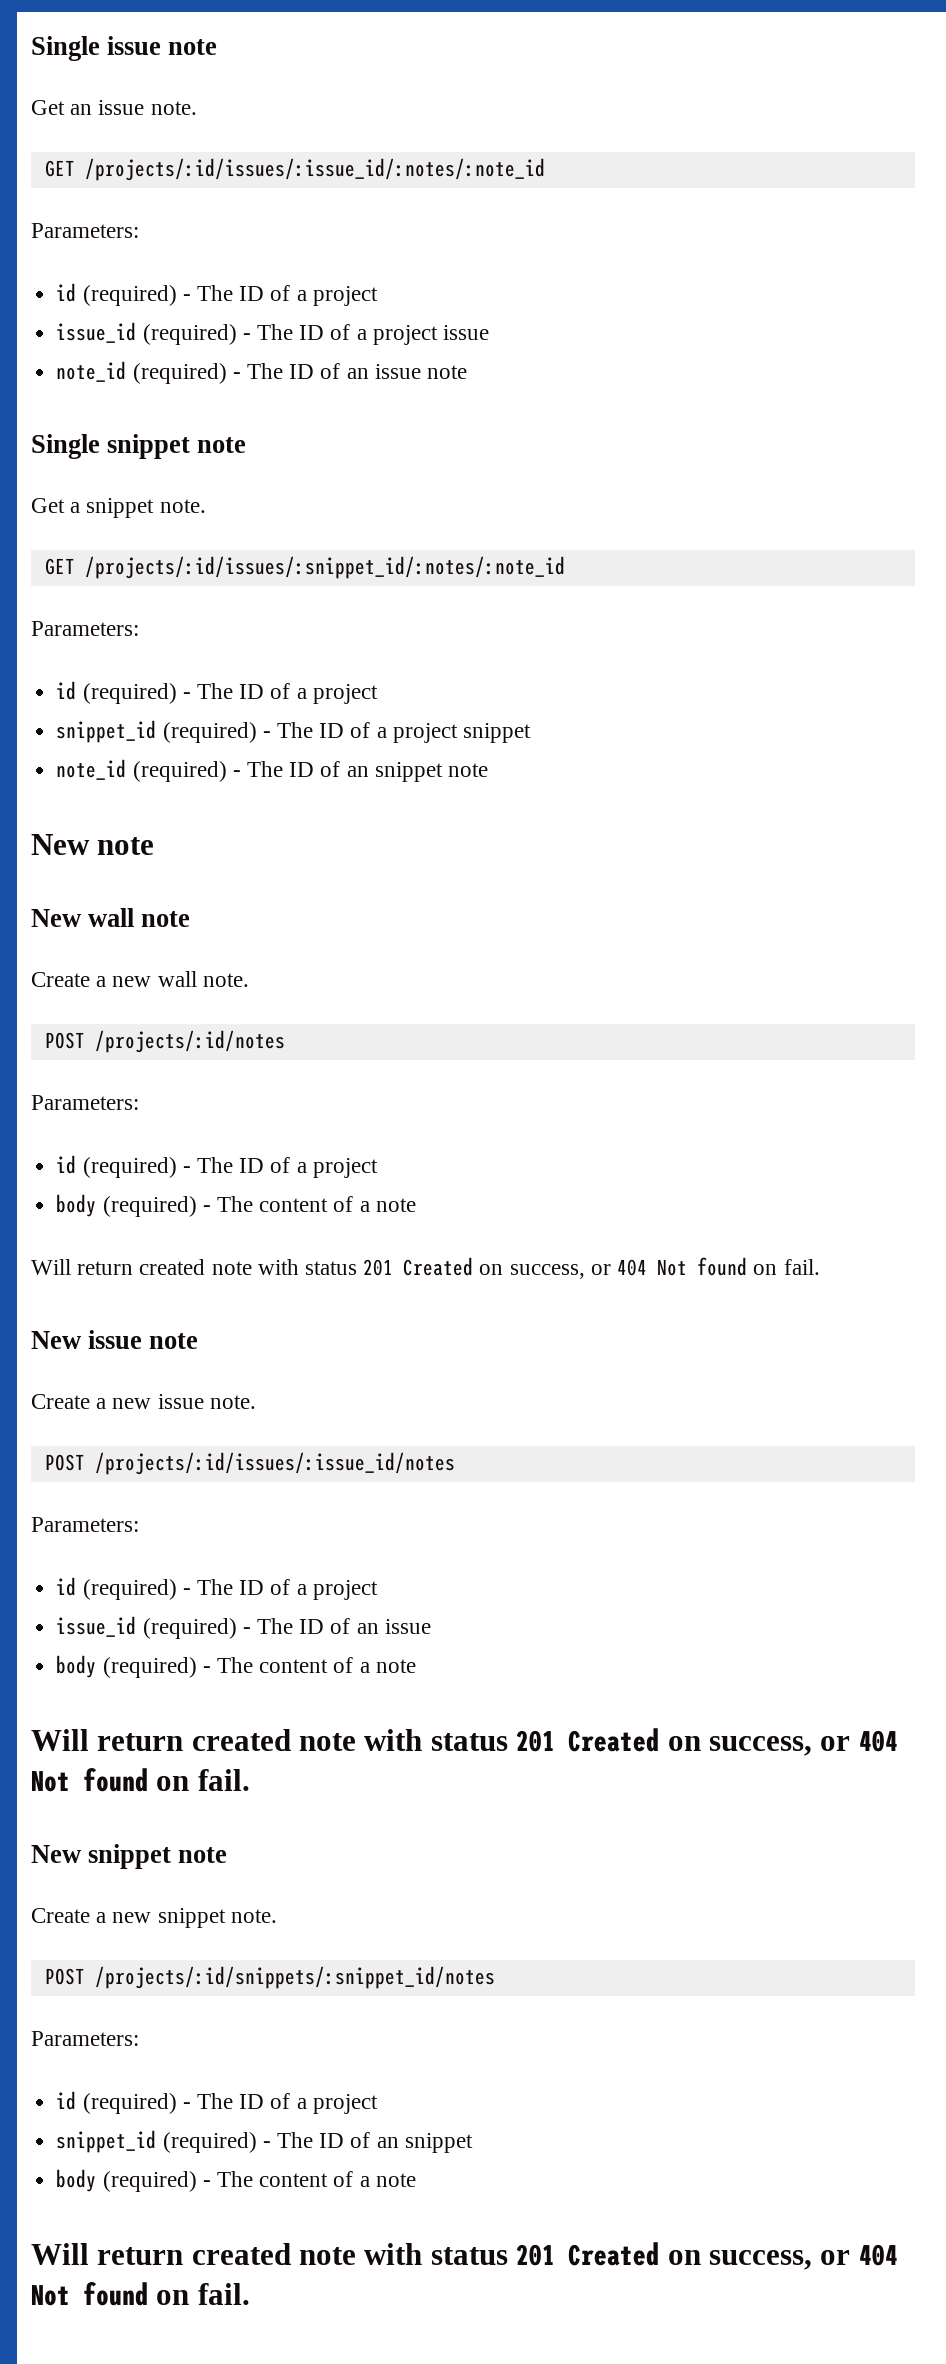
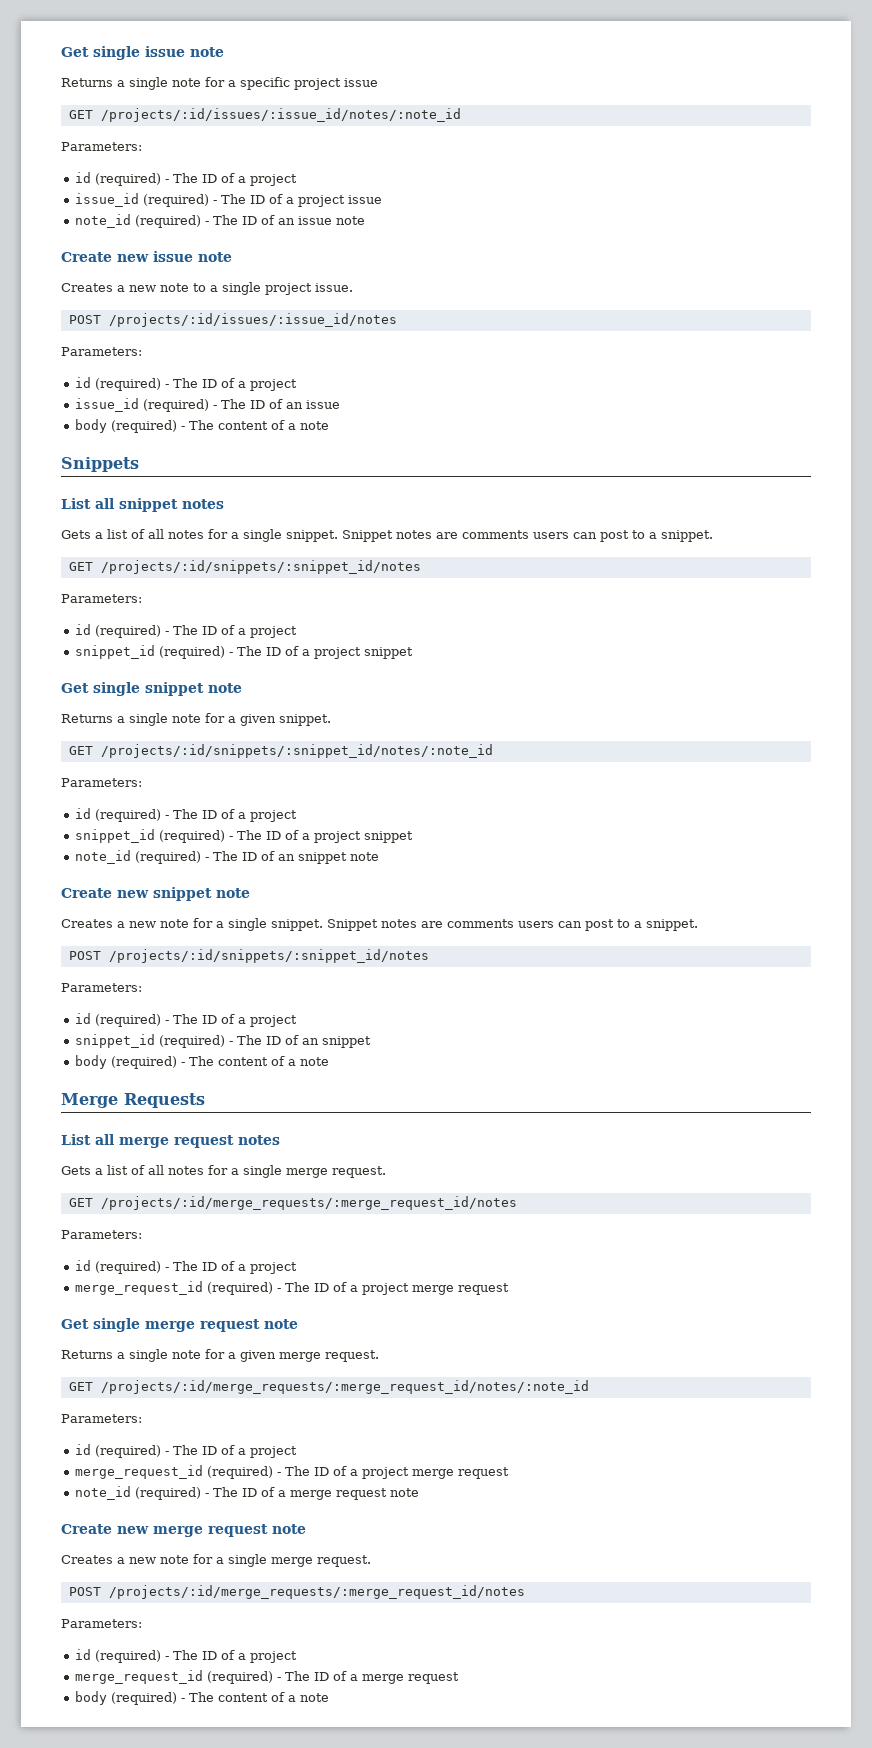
[31,36,218,61] [31,100,197,115] [44,158,545,181] Single issue note // Get an issue note. // GET /projects/:id/issues/:issue_id/:notes/:note_id -> [61,46,224,60] [61,77,378,90] [68,108,461,122] Get single issue note // Returns a single note for a specific project issue // GET /projects/:id/issues/:issue_id/notes/:note_id
[31,434,247,459] [31,498,206,518] [44,556,565,579] [31,621,139,636] [56,681,378,704] [56,720,531,743] [56,759,488,782] [31,834,155,855] [31,908,191,927] [31,971,249,987] [44,1030,285,1053] [31,1095,139,1110] [56,1155,378,1178] [56,1194,416,1217] [31,1257,820,1279] [31,1330,199,1349] [31,1394,256,1409] Single snippet note // Get a snippet note. // GET /projects/:id/issues/:snippet_id/:notes/:note_id // Parameters: // id (required) - The ID of a project // snippet_id (required) - The ID of a project snippet // note_id (required) - The ID of an snippet note // New note // New wall note // Create a new wall note. // POST /projects/:id/notes // Parameters: // id (required) - The ID of a project // body (required) - The content of a note // Will return created note with status 201 Created on success, or 404 Not found on fail. // New issue note // Create a new issue note. -> [61,251,232,262] [61,282,353,295] Create new issue note // Creates a new note to a single project issue.
[31,1728,898,1756] [31,1768,250,1792] [31,1844,228,1869] [31,1908,277,1928] Will return created note with status 201 Created on success, or 404 Not found on fail. // New snippet note // Create a new snippet note. -> [61,457,139,472] [61,498,224,512] [61,529,713,542] [68,560,421,574] [61,594,142,603] [74,624,297,638] [74,645,413,659] [61,682,242,696] [61,713,331,726] [68,744,493,758] [61,778,142,787] [74,808,297,822] [74,829,413,843] [74,850,379,864] [61,887,250,901] [61,918,698,931] Snippets // List all snippet notes // Gets a list of all notes for a single snippet. Snippet notes are comments users can post to a snippet. // GET /projects/:id/snippets/:snippet_id/notes // Parameters: // id (required) - The ID of a project // snippet_id (required) - The ID of a project snippet // Get single snippet note // Returns a single note for a given snippet. // GET /projects/:id/snippets/:snippet_id/notes/:note_id // Parameters: // id (required) - The ID of a project // snippet_id (required) - The ID of a project snippet // note_id (required) - The ID of an snippet note // Create new snippet note // Creates a new note for a single snippet. Snippet notes are comments users can post to a snippet.
[31,2242,898,2270] [31,2282,250,2306] Will return created note with status 201 Created on success, or 404 Not found on fail. -> [61,1093,205,1108] [61,1134,280,1148] [61,1165,386,1178] [68,1196,517,1210] [61,1230,142,1239] [74,1260,297,1274] [74,1281,509,1295] [61,1318,298,1332] [61,1349,379,1362] [68,1380,589,1394] [61,1414,142,1423] [74,1444,297,1458] [74,1465,509,1479] [74,1486,419,1500] [61,1524,306,1537] [61,1554,371,1567] [68,1585,525,1599] [61,1619,142,1628] [74,1649,297,1663] [74,1670,459,1684] [74,1691,329,1705] Merge Requests // List all merge request notes // Gets a list of all notes for a single merge request. // GET /projects/:id/merge_requests/:merge_request_id/notes // Parameters: // id (required) - The ID of a project // merge_request_id (required) - The ID of a project merge request // Get single merge request note // Returns a single note for a given merge request. // GET /projects/:id/merge_requests/:merge_request_id/notes/:note_id // Parameters: // id (required) - The ID of a project // merge_request_id (required) - The ID of a project merge request // note_id (required) - The ID of a merge request note // Create new merge request note // Creates a new note for a single merge request. // POST /projects/:id/merge_requests/:merge_request_id/notes // Parameters: // id (required) - The ID of a project // merge_request_id (required) - The ID of a merge request // body (required) - The content of a note

